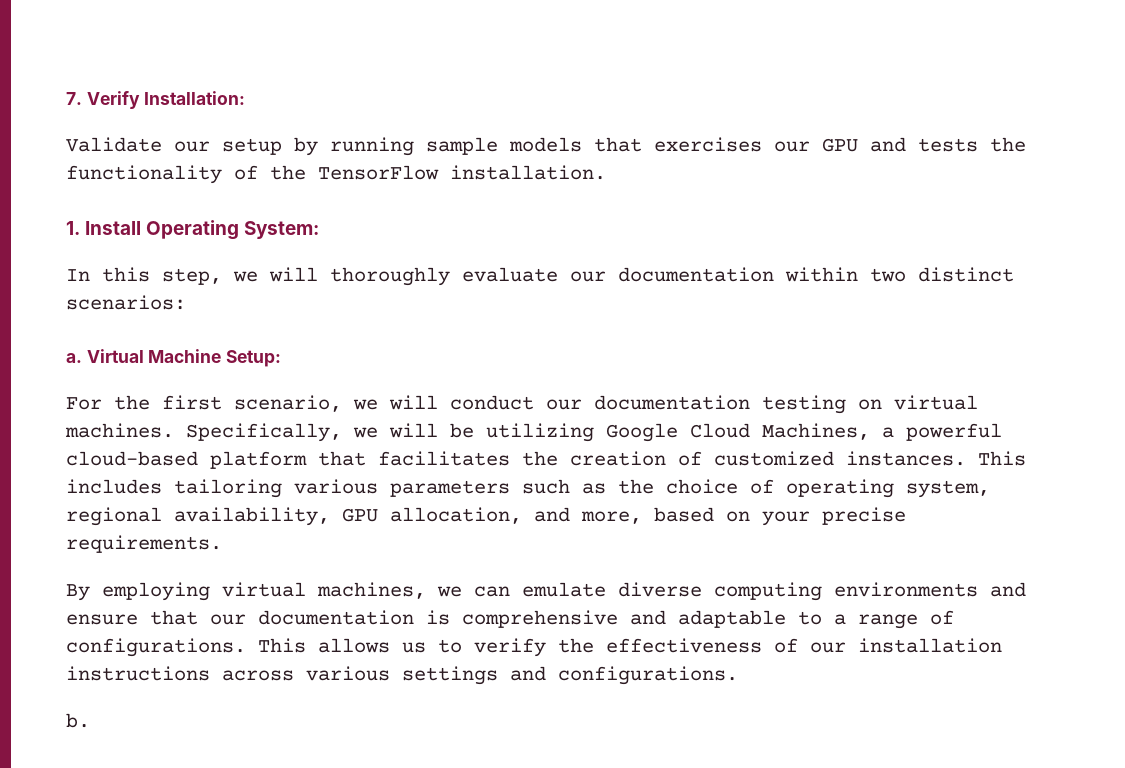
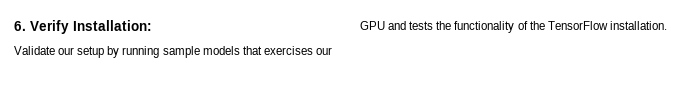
[66,92,82,105] 7. -> [14,21,26,31] 6.
[66,220,320,240] [66,267,1014,286] [66,295,186,310] [66,349,282,367] [66,395,978,414] [65,423,1002,442] [66,451,1026,469] [66,479,990,498] [66,507,906,526] [66,535,222,553] [66,582,1026,601] [66,610,954,629] [66,638,1002,657] [66,666,738,685] [66,713,90,728] // 1. Install Operating System: // In this step, we will thoroughly evaluate our documentation within two distinct scenarios: // a. Virtual Machine Setup: // For the first scenario, we will conduct our documentation testing on virtual machines. Specifically, we will be utilizing Google Cloud Machines, a powerful cloud-based platform that facilitates the creation of customized instances. This includes tailoring various parameters such as the choice of operating system, regional availability, GPU allocation, and more, based on your precise requirements. // By employing virtual machines, we can emulate diverse computing environments and ensure that our documentation is comprehensive and adaptable to a range of configurations. This allows us to verify the effectiveness of our installation instructions across various settings and configurations. // b. -> (667, 25) none

